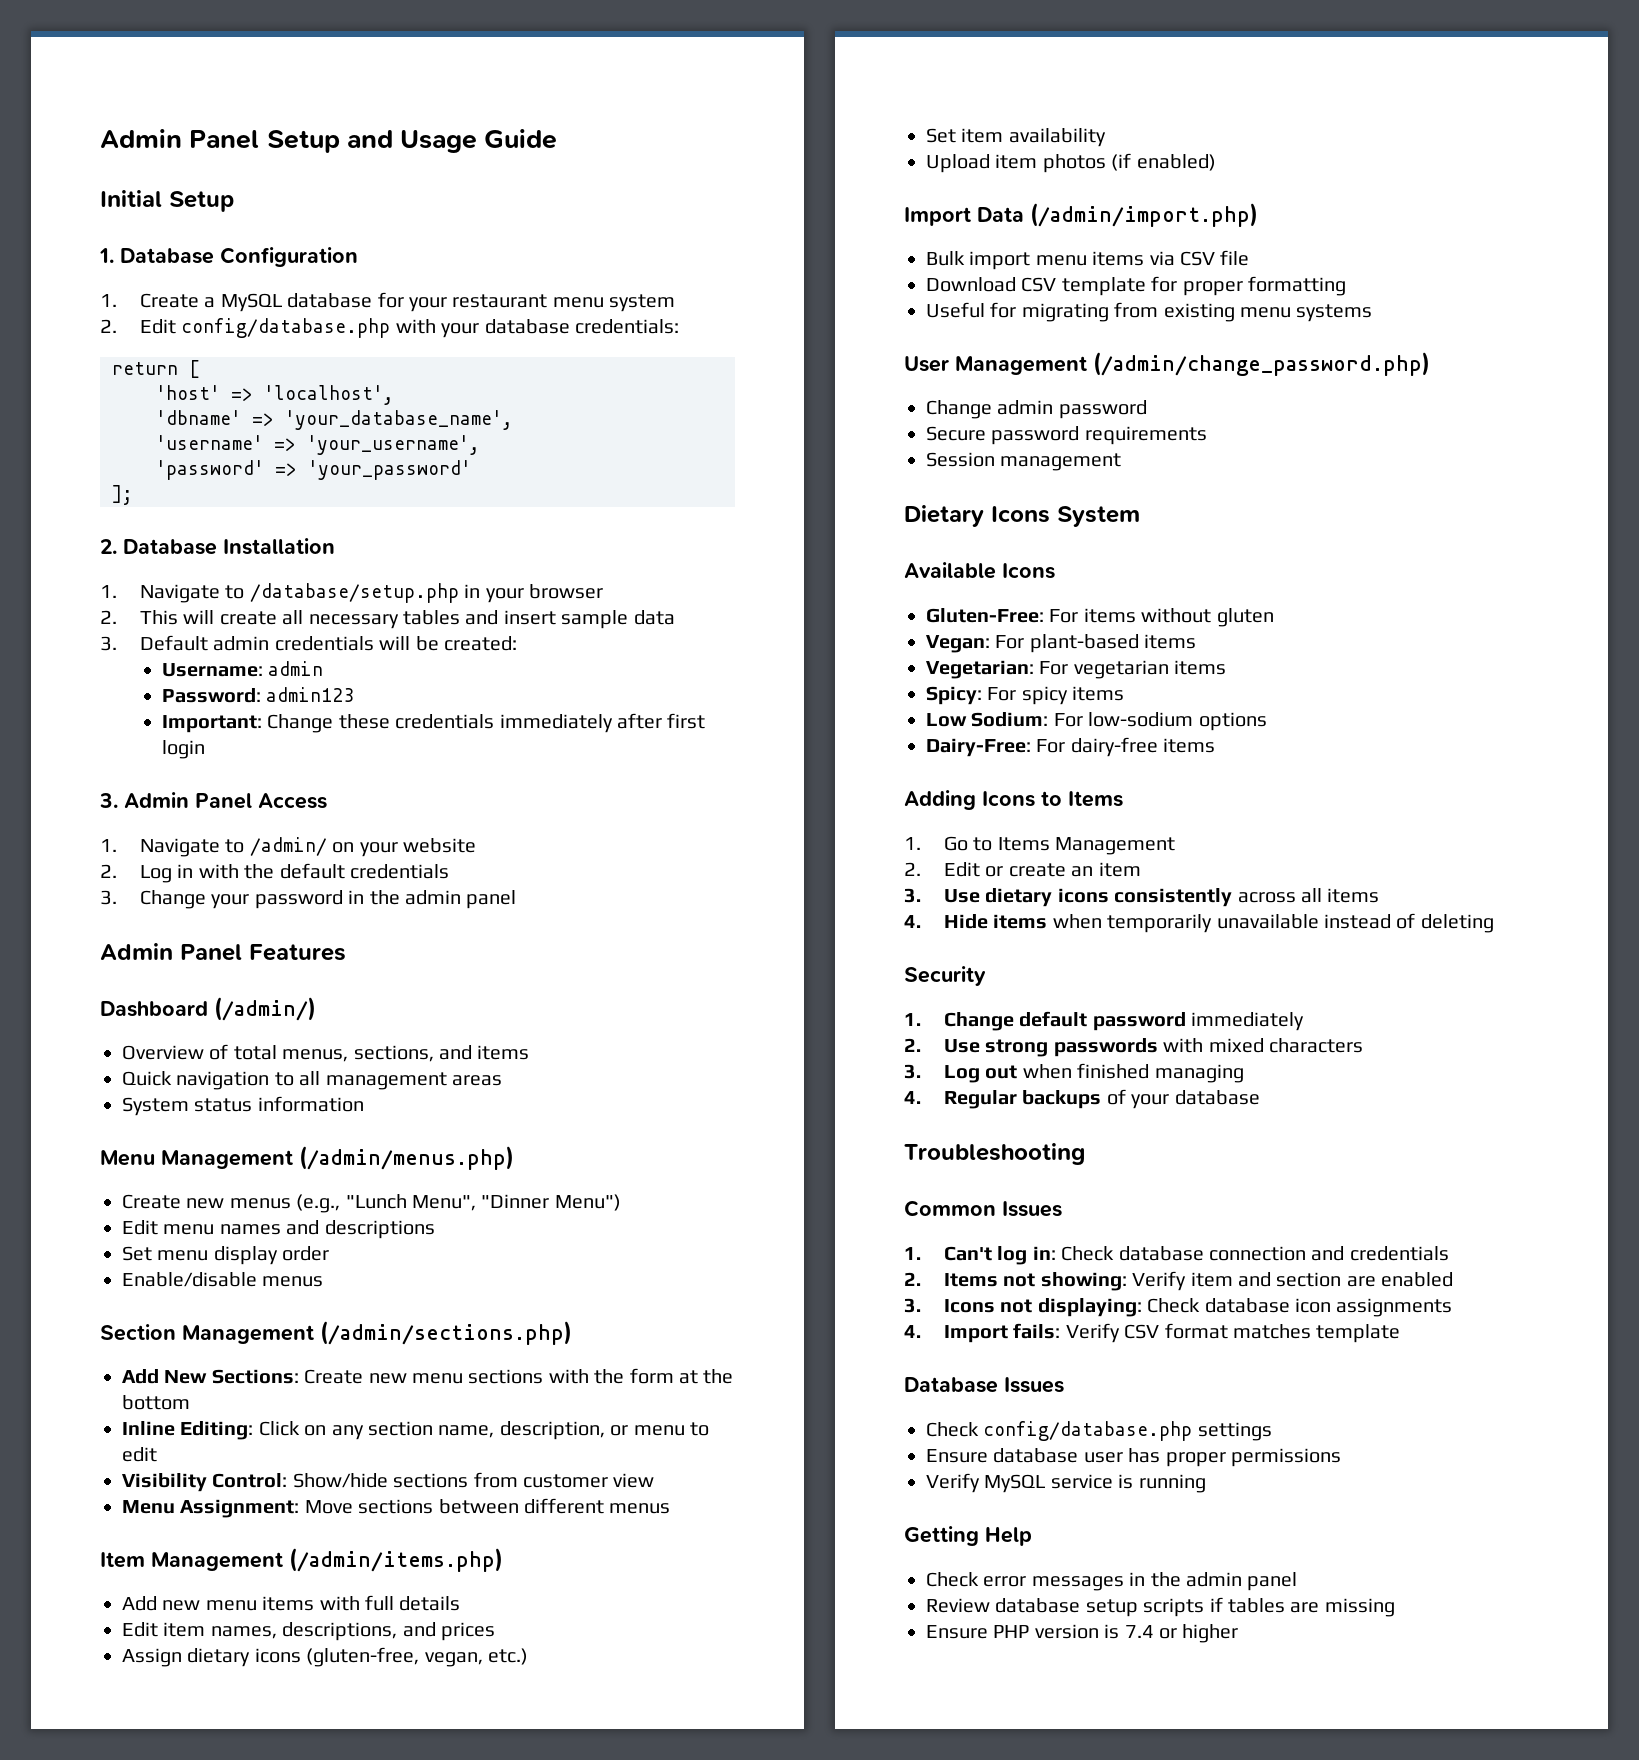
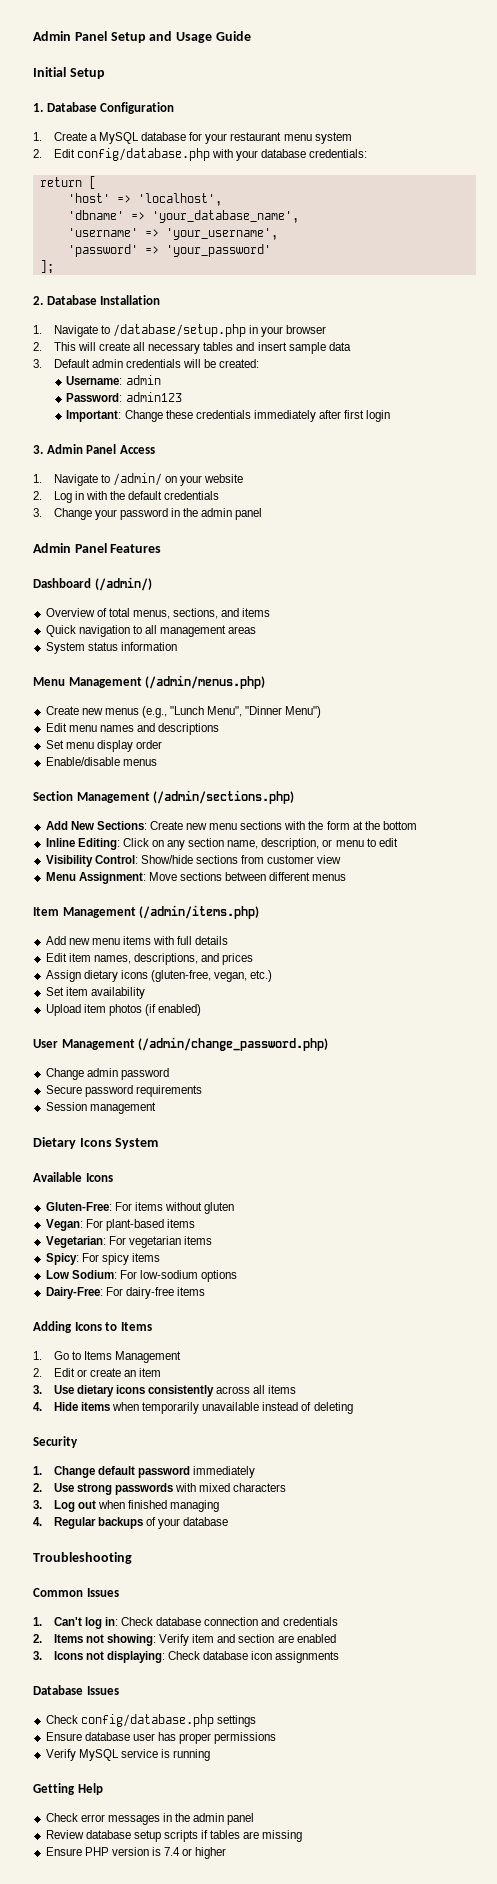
[904,203,1258,227] [926,250,1250,270] [926,276,1346,296] [926,302,1373,322] // Import Data (/admin/import.php) // Bulk import menu items via CSV file // Download CSV template for proper formatting // Useful for migrating from existing menu systems -> (202, 1010) none
[904,1323,1401,1343] // 4. Import fails: Verify CSV format matches template -> (340, 1657) none

